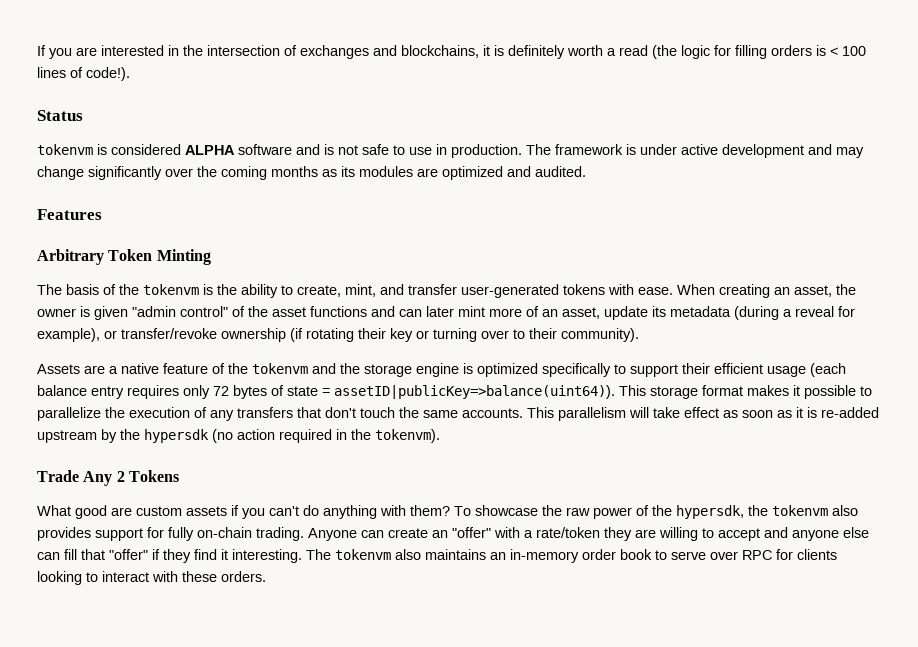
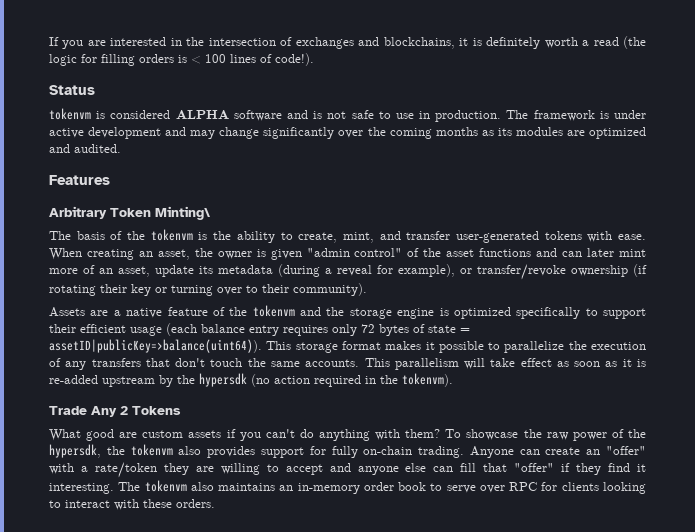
[156,249,211,265] Minting -> [155,206,210,220] Minting\

